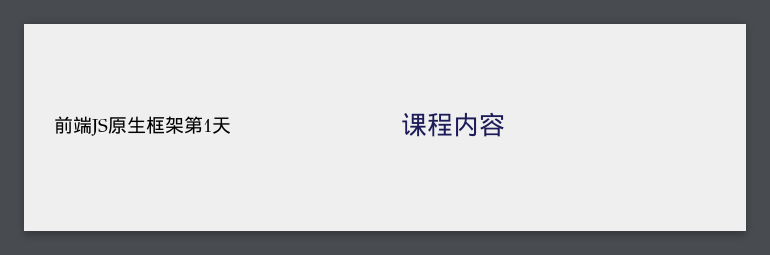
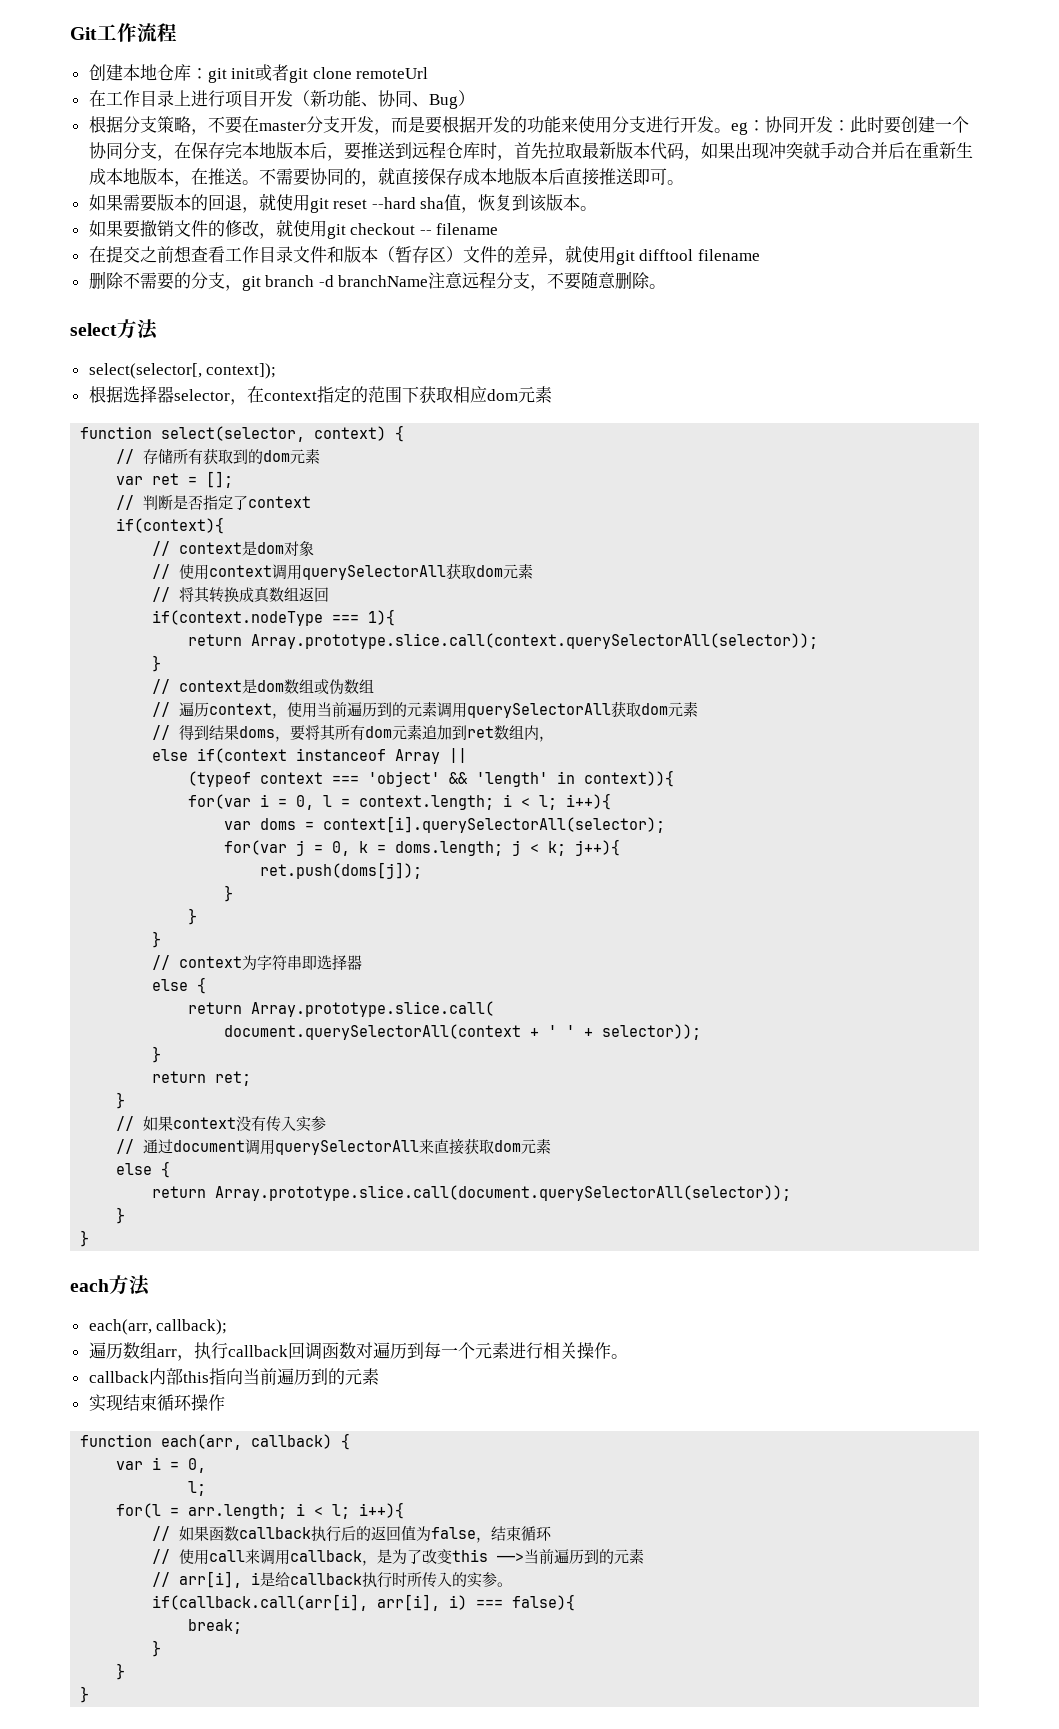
[54,116,231,136] [401,112,505,137] 前端JS原生框架第1天 // 课程内容 -> [70,23,177,42] [88,64,429,83] [88,90,475,109] [88,116,969,135] [88,141,973,161] [88,167,684,187] [88,193,598,213] [88,219,499,239] [88,245,760,265] [88,271,667,291] [70,319,158,340] [88,363,277,379] [88,385,552,405] [80,425,405,442] [116,448,321,464] [116,471,234,488] [116,495,312,511] [116,517,225,534] [152,541,315,556] [152,563,534,580] [152,586,330,603] [152,609,396,626] [188,633,819,649] [152,655,162,672] [152,679,375,695] [152,701,699,719] [152,725,555,742] [152,748,468,764] [188,770,675,787] [188,793,612,810] [224,816,666,833] [224,839,621,856] [260,862,423,879] [224,885,234,902] [188,908,198,925] [152,931,162,948] [152,954,363,970] [152,977,207,994] [188,1001,495,1017] [224,1024,702,1040] [152,1046,162,1063] [152,1071,252,1086] [116,1092,126,1109] [116,1116,327,1132] [116,1138,552,1155] [116,1161,171,1178] [152,1185,792,1201] [116,1207,126,1224] [80,1230,90,1247] [70,1275,150,1296] [88,1319,228,1335] [88,1342,628,1361] [88,1368,379,1385] [88,1394,225,1412] [80,1433,351,1450] [116,1457,207,1473] [188,1481,207,1496] [116,1502,405,1519] [152,1525,553,1543] [152,1549,645,1566] [152,1571,513,1588] [152,1594,576,1611] [188,1619,243,1634] [152,1640,162,1657] [116,1663,126,1680] [80,1686,90,1703] Git工作流程 // 创建本地仓库：git init或者git clone remoteUrl // 在工作目录上进行项目开发（新功能、协同、Bug） // 根据分支策略，不要在master分支开发，而是要根据开发的功能来使用分支进行开发。eg：协同开发：此时要创建一个协同分支，在保存完本地版本后，要推送到远程仓库时，首先拉取最新版本代码，如果出现冲突就手动合并后在重新生成本地版本，在推送。不需要协同的，就直接保存成本地版本后直接推送即可。 // 如果需要版本的回退，就使用git reset --hard sha值，恢复到该版本。 // 如果要撤销文件的修改，就使用git checkout -- filename // 在提交之前想查看工作目录文件和版本（暂存区）文件的差异，就使用git difftool filename // 删除不需要的分支，git branch -d branchName注意远程分支，不要随意删除。 // select方法 // select(selector[, context]); // 根据选择器selector，在context指定的范围下获取相应dom元素 // function select(selector, context) { // // 存储所有获取到的dom元素 // var ret = []; // // 判断是否指定了context // if(context){ // // context是dom对象 // // 使用context调用querySelectorAll获取dom元素 // // 将其转换成真数组返回 // if(context.nodeType === 1){ // return Array.prototype.slice.call(context.querySelectorAll(selector)); // } // // context是dom数组或伪数组 // // 遍历context，使用当前遍历到的元素调用querySelectorAll获取dom元素 // // 得到结果doms，要将其所有dom元素追加到ret数组内， // else if(context instanceof Array || // (typeof context === 'object' && 'length' in context)){ // for(var i = 0, l = context.length; i < l; i++){ // var doms = context[i].querySelectorAll(selector); // for(var j = 0, k = doms.length; j < k; j++){ // ret.push(doms[j]); // } // } // } // // context为字符串即选择器 // else { // return Array.prototype.slice.call( // document.querySelectorAll(context + ' ' + selector)); // } // return ret; // } // // 如果context没有传入实参 // // 通过document调用querySelectorAll来直接获取dom元素 // else { // return Array.prototype.slice.call(document.querySelectorAll(selector)); // } // } // each方法 // each(arr, callback); // 遍历数组arr，执行callback回调函数对遍历到每一个元素进行相关操作。 // callback内部this指向当前遍历到的元素 // 实现结束循环操作 // function each(arr, callback) { // var i = 0, // l; // for(l = arr.length; i < l; i++){ // // 如果函数callback执行后的返回值为false，结束循环 // // 使用call来调用callback，是为了改变this ——>当前遍历到的元素 // // arr[i], i是给callback执行时所传入的实参。 // if(callback.call(arr[i], arr[i], i) === false){ // break; // } // } // }

